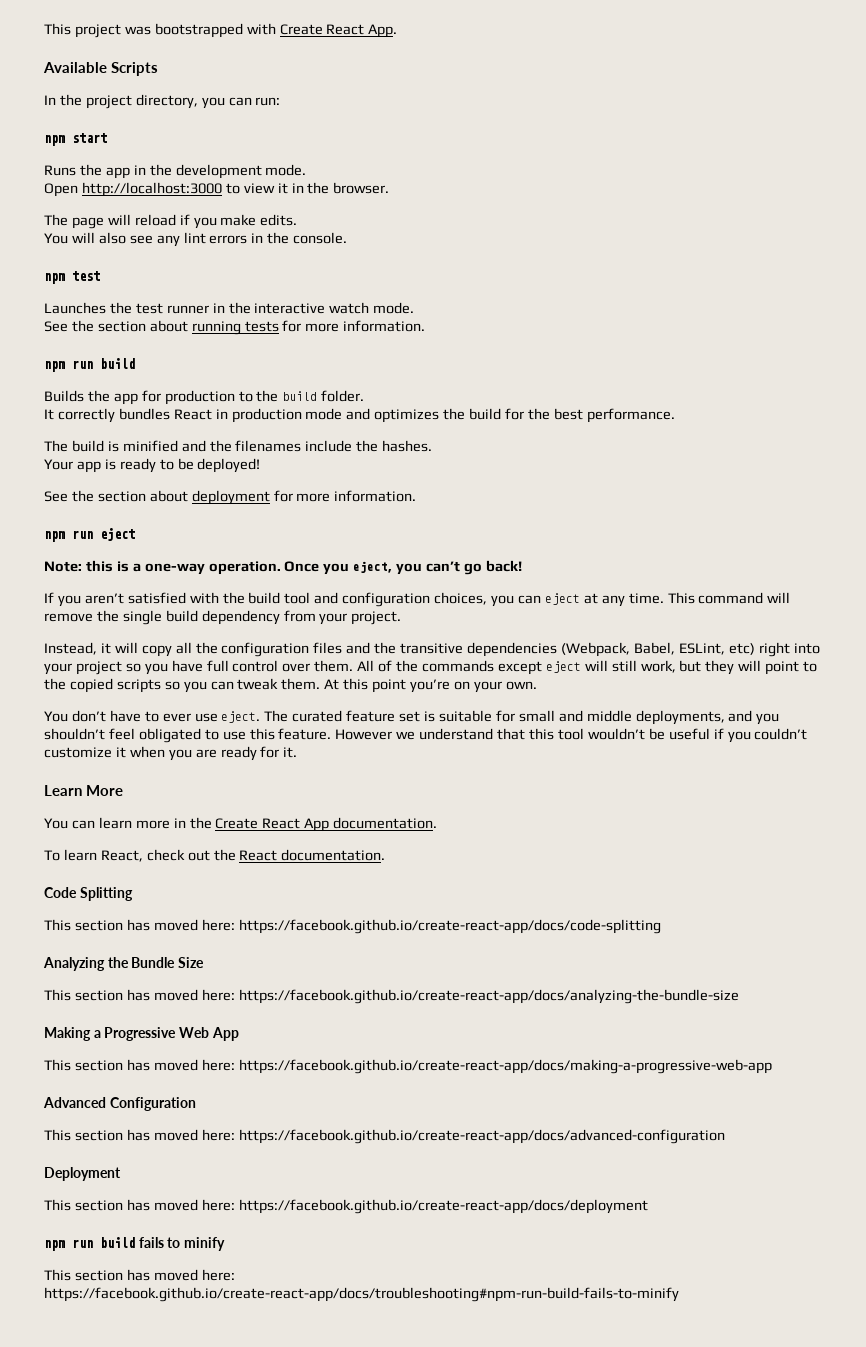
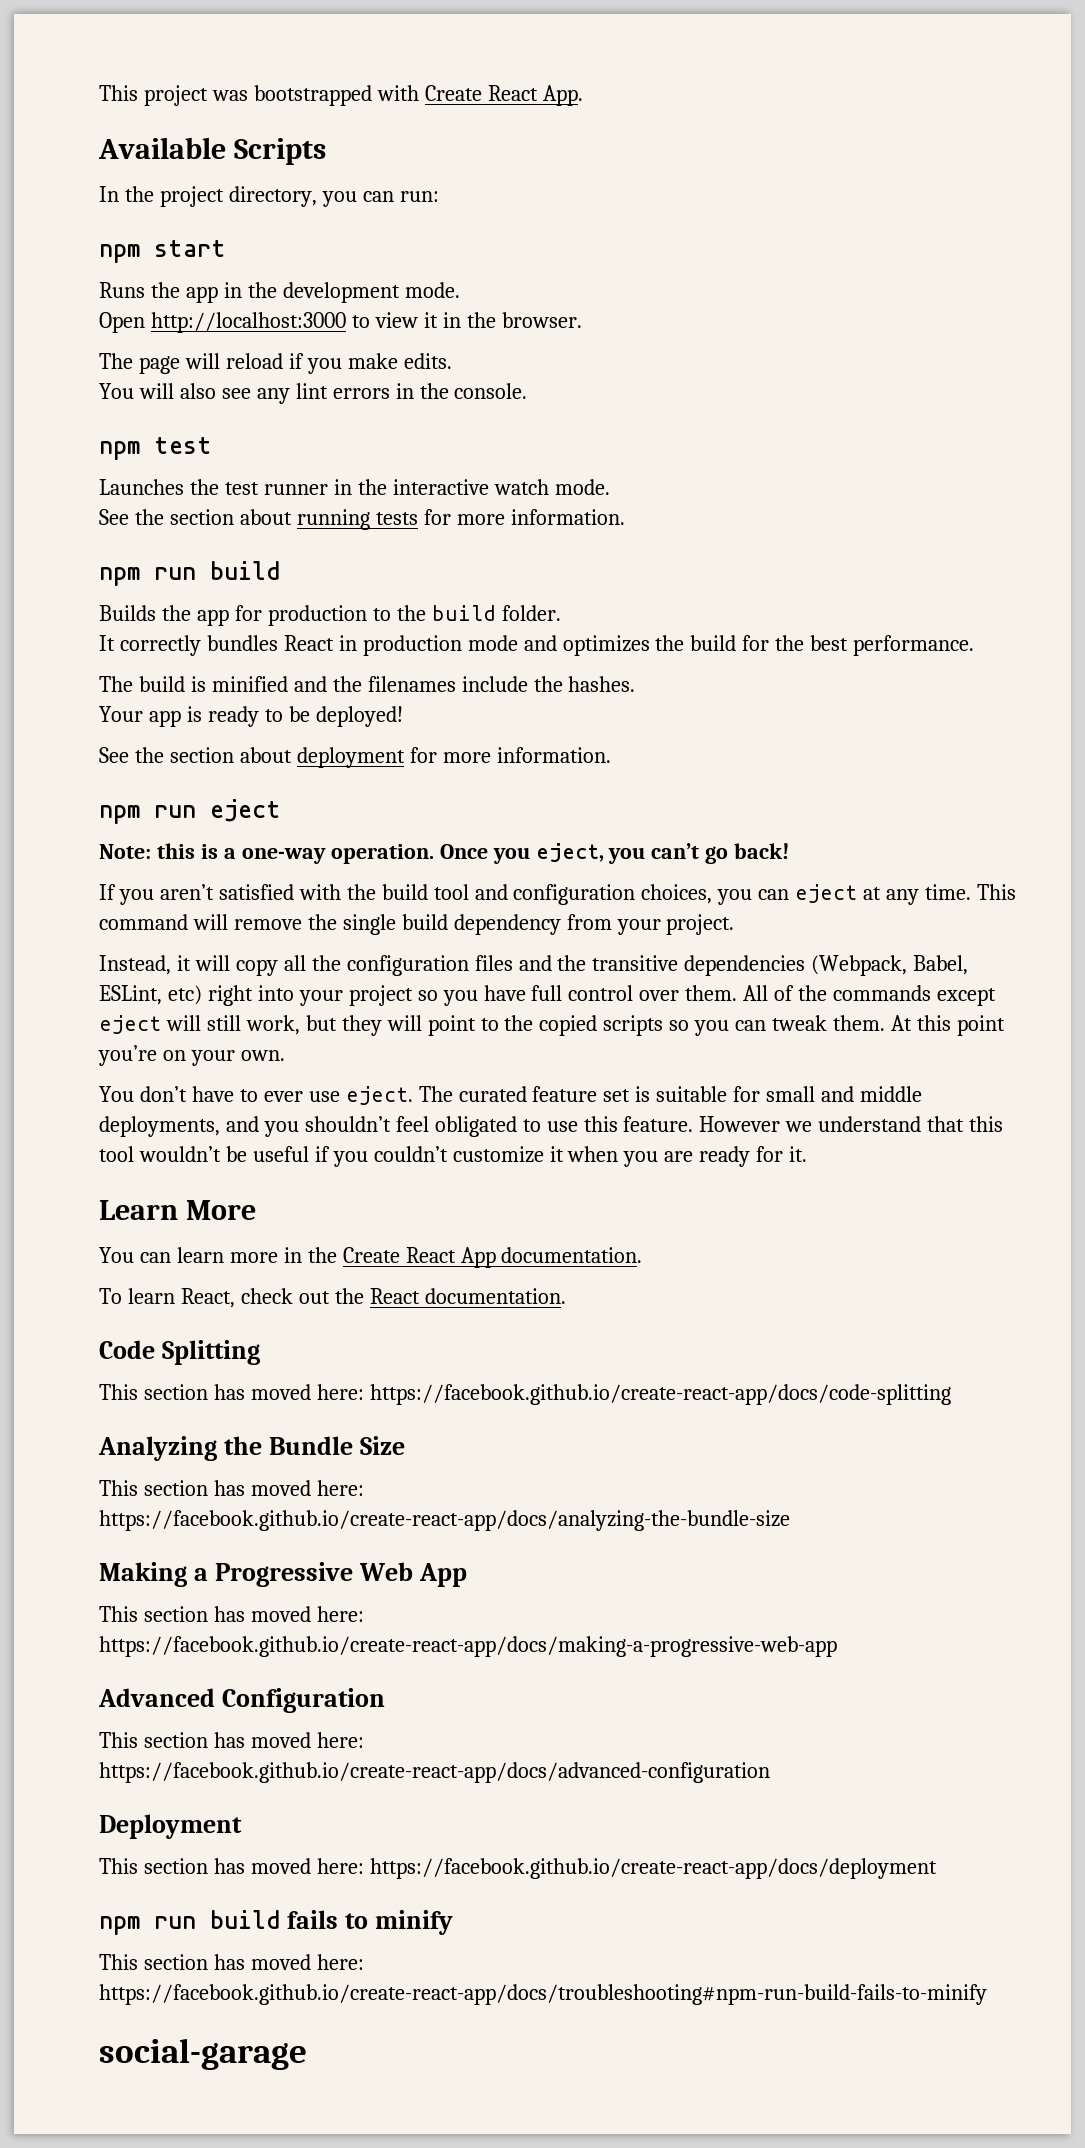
(679, 1294) none -> [99,2038,307,2070] // social-garage

